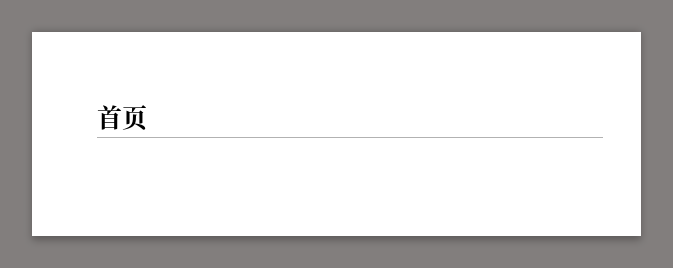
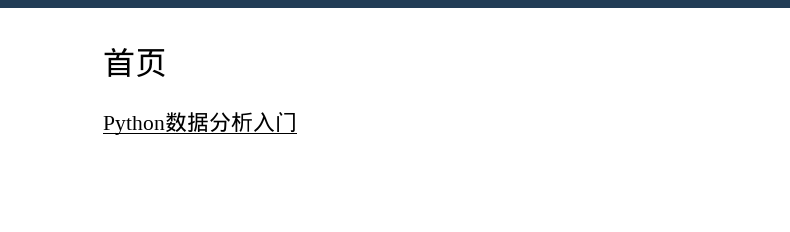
(147, 118) none -> [103,111,297,135] // Python数据分析入门

